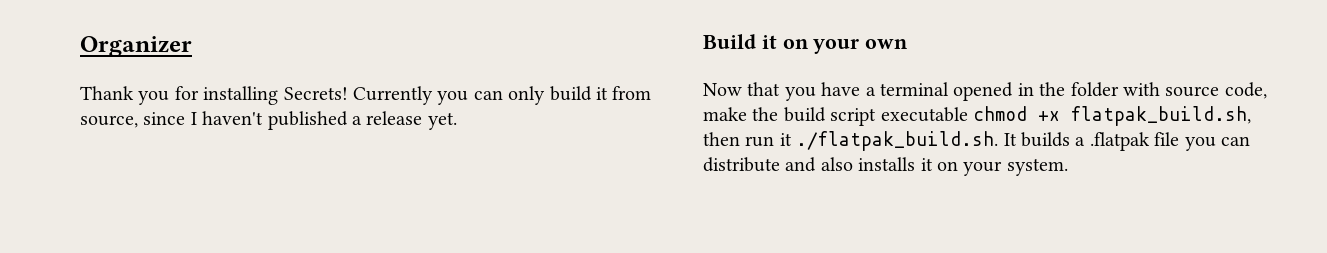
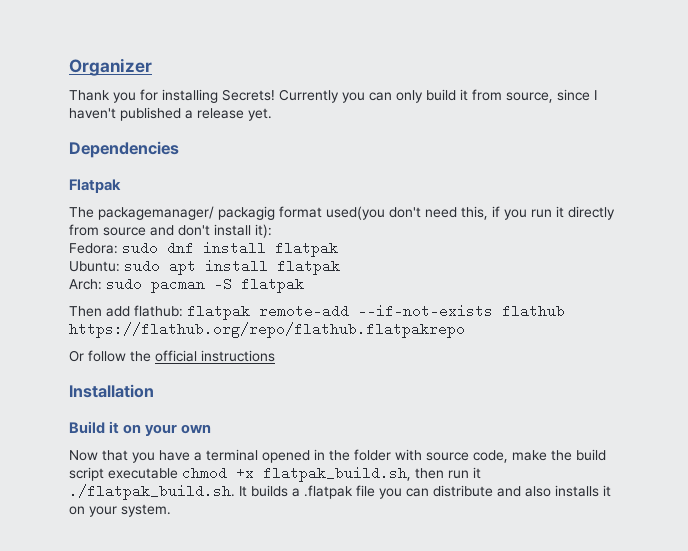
(457, 121) none -> [69,141,179,158] [69,179,121,193] [69,206,615,220] [69,224,272,238] [69,241,338,257] [69,259,340,275] [69,277,304,293] [69,304,565,320] [69,322,465,338] [69,350,275,362] [69,384,154,398] // Dependencies // Flatpak // The packagemanager/ packagig format used(you don't need this, if you run it directly from source and don't install it): // Fedora: sudo dnf install flatpak // Ubuntu: sudo apt install flatpak // Arch: sudo pacman -S flatpak // Then add flathub: flatpak remote-add --if-not-exists flathub https://flathub.org/repo/flathub.flatpakrepo // Or follow the official instructions // Installation

